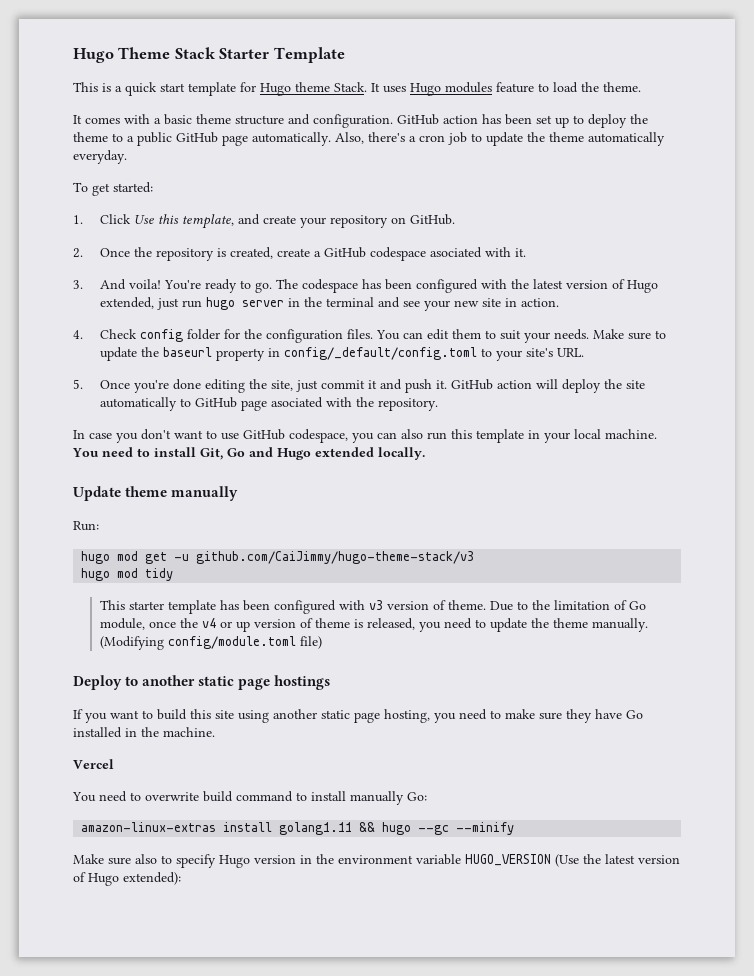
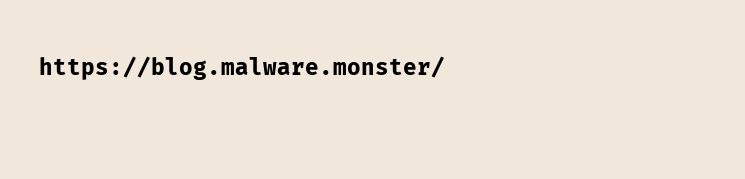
[73,47,345,63] [73,82,641,96] [73,114,648,128] [73,132,665,146] [73,150,127,164] [73,182,153,196] [73,214,455,229] [73,247,526,261] [73,279,658,293] [99,297,559,311] [73,329,666,343] [99,347,584,361] [73,379,645,393] [99,397,438,411] [73,429,657,443] [72,447,425,460] [73,486,239,501] [73,521,99,531] [81,551,475,564] [81,568,174,581] [99,600,646,614] [99,618,648,632] [99,636,322,650] [73,675,331,690] [73,709,643,723] [73,727,215,738] [73,759,114,769] [72,791,427,805] [81,822,515,835] [73,854,680,868] [73,872,181,886] Hugo Theme Stack Starter Template // This is a quick start template for Hugo theme Stack. It uses Hugo modules feature to load the theme. // It comes with a basic theme structure and configuration. GitHub action has been set up to deploy the theme to a public GitHub page automatically. Also, there's a cron job to update the theme automatically everyday. // To get started: // 1. Click Use this template, and create your repository on GitHub. // 2. Once the repository is created, create a GitHub codespace asociated with it. // 3. And voila! You're ready to go. The codespace has been configured with the latest version of Hugo extended, just run hugo server in the terminal and see your new site in action. // 4. Check config folder for the configuration files. You can edit them to suit your needs. Make sure to update the baseurl property in config/_default/config.toml to your site's URL. // 5. Once you're done editing the site, just commit it and push it. GitHub action will deploy the site automatically to GitHub page asociated with the repository. // In case you don't want to use GitHub codespace, you can also run this template in your local machine. You need to install Git, Go and Hugo extended locally. // Update theme manually // Run: // hugo mod get -u github.com/CaiJimmy/hugo-theme-stack/v3 // hugo mod tidy // This starter template has been configured with v3 version of theme. Due to the limitation of Go module, once the v4 or up version of theme is released, you need to update the theme manually. (Modifying config/module.toml file) // Deploy to another static page hostings // If you want to build this site using another static page hosting, you need to make sure they have Go installed in the machine. // Vercel // You need to overwrite build command to install manually Go: // amazon-linux-extras install golang1.11 && hugo --gc --minify // Make sure also to specify Hugo version in the environment variable HUGO_VERSION (Use the latest version of Hugo extended): -> [39,56,445,80] https://blog.malware.monster/

